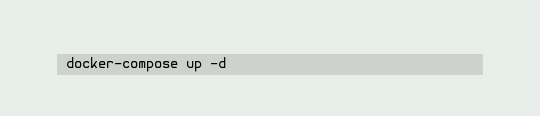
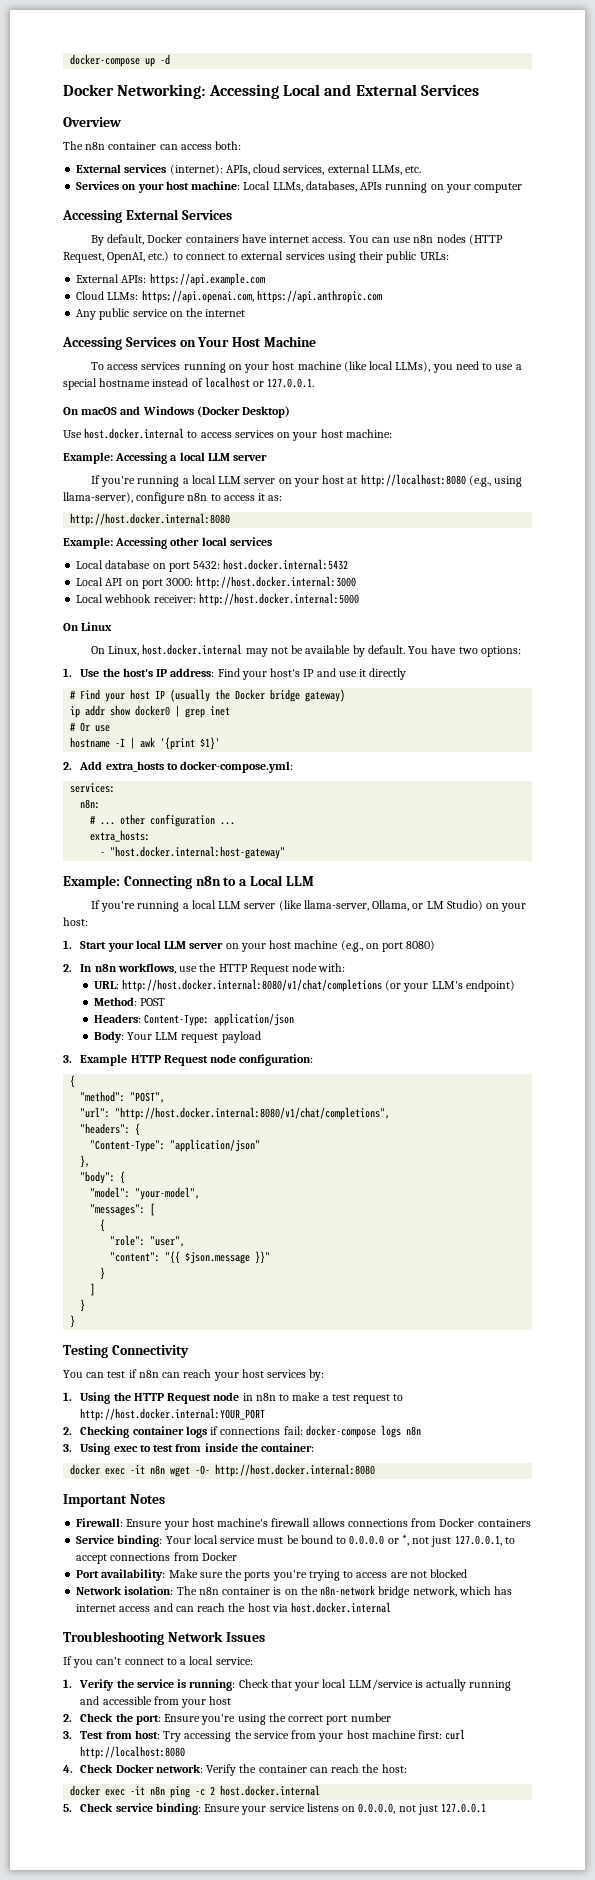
(226, 62) none -> [63,84,479,99] [63,117,121,127] [63,141,242,150] [76,164,422,175] [76,181,523,193] [62,209,232,223] [90,234,503,246] [63,251,449,263] [76,273,265,286] [76,290,382,303] [76,308,246,320] [62,336,316,350] [90,361,522,373] [63,377,315,390] [63,406,291,418] [63,428,392,441] [63,452,268,464] [90,474,523,487] [63,492,283,504] [70,513,231,526] [63,537,272,549] [76,559,349,572] [76,576,357,589] [76,593,359,606] [63,622,113,631] [90,644,521,657] [63,668,407,680] [70,689,346,702] [70,705,231,718] [70,722,111,732] [70,737,221,750] [63,761,294,773] [70,783,116,793] [80,799,101,809] [90,814,236,827] [90,830,151,842] [100,846,286,859] [63,875,314,889] [90,900,527,912] [63,917,88,926] [63,940,436,952] [63,963,346,975] [93,979,515,992] [93,997,165,1006] [93,1013,294,1026] [93,1031,261,1043] [63,1054,314,1066] [70,1075,76,1088] [80,1091,166,1103] [80,1107,391,1120] [80,1123,141,1136] [90,1139,261,1152] [80,1155,91,1168] [80,1171,126,1184] [90,1187,201,1200] [90,1203,156,1216] [100,1219,106,1232] [110,1235,186,1247] [110,1251,271,1264] [100,1267,106,1280] [90,1283,96,1296] [80,1299,86,1312] [70,1315,76,1328] [63,1345,189,1358] [63,1369,325,1381] [63,1392,404,1404] [80,1408,266,1421] [63,1425,421,1438] [63,1443,315,1455] [70,1464,376,1477] [63,1494,165,1507] [76,1518,531,1530] [76,1534,515,1547] [76,1552,237,1564] [76,1569,468,1581] [76,1585,513,1598] [76,1602,392,1613] [63,1631,265,1645] [63,1656,253,1668] [63,1679,512,1691] [80,1696,232,1708] [63,1713,391,1725] [63,1729,466,1742] [80,1746,186,1759] [63,1764,407,1776] [70,1785,321,1798] [63,1803,487,1815] // Docker Networking: Accessing Local and External Services // Overview // The n8n container can access both: // External services (internet): APIs, cloud services, external LLMs, etc. // Services on your host machine: Local LLMs, databases, APIs running on your computer // Accessing External Services // By default, Docker containers have internet access. You can use n8n nodes (HTTP Request, OpenAI, etc.) to connect to external services using their public URLs: // External APIs: https://api.example.com // Cloud LLMs: https://api.openai.com, https://api.anthropic.com // Any public service on the internet // Accessing Services on Your Host Machine // To access services running on your host machine (like local LLMs), you need to use a special hostname instead of localhost or 127.0.0.1. // On macOS and Windows (Docker Desktop) // Use host.docker.internal to access services on your host machine: // Example: Accessing a local LLM server // If you're running a local LLM server on your host at http://localhost:8080 (e.g., using llama-server), configure n8n to access it as: // http://host.docker.internal:8080 // Example: Accessing other local services // Local database on port 5432: host.docker.internal:5432 // Local API on port 3000: http://host.docker.internal:3000 // Local webhook receiver: http://host.docker.internal:5000 // On Linux // On Linux, host.docker.internal may not be available by default. You have two options: // 1. Use the host's IP address: Find your host's IP and use it directly // # Find your host IP (usually the Docker bridge gateway) // ip addr show docker0 | grep inet // # Or use // hostname -I | awk '{print $1}' // 2. Add extra_hosts to docker-compose.yml: // services: // n8n: // # ... other configuration ... // extra_hosts: // - "host.docker.internal:host-gateway" // Example: Connecting n8n to a Local LLM // If you're running a local LLM server (like llama-server, Ollama, or LM Studio) on your host: // 1. Start your local LLM server on your host machine (e.g., on port 8080) // 2. In n8n workflows, use the HTTP Request node with: // URL: http://host.docker.internal:8080/v1/chat/completions (or your LLM's endpoint) // Method: POST // Headers: Content-Type: application/json // Body: Your LLM request payload // 3. Example HTTP Request node configuration: // { // "method": "POST", // "url": "http://host.docker.internal:8080/v1/chat/completions", // "headers": { // "Content-Type": "application/json" // }, // "body": { // "model": "your-model", // "messages": [ // { // "role": "user", // "content": "{{ $json.message }}" // } // ] // } // } // Testing Connectivity // You can test if n8n can reach your host services by: // 1. Using the HTTP Request node in n8n to make a test request to http://host.docker.internal:YOUR_PORT // 2. Checking container logs if connections fail: docker-compose logs n8n // 3. Using exec to test from inside the container: // docker exec -it n8n wget -O- http://host.docker.internal:8080 // Important Notes // Firewall: Ensure your host machine's firewall allows connections from Docker containers // Service binding: Your local service must be bound to 0.0.0.0 or *, not just 127.0.0.1, to accept connections from Docker // Port availability: Make sure the ports you're trying to access are not blocked // Network isolation: The n8n container is on the n8n-network bridge network, which has internet access and can reach the host via host.docker.internal // Troubleshooting Network Issues // If you can't connect to a local service: // 1. Verify the service is running: Check that your local LLM/service is actually running and accessible from your host // 2. Check the port: Ensure you're using the correct port number // 3. Test from host: Try accessing the service from your host machine first: curl http://localhost:8080 // 4. Check Docker network: Verify the container can reach the host: // docker exec -it n8n ping -c 2 host.docker.internal // 5. Check service binding: Ensure your service listens on 0.0.0.0, not just 127.0.0.1

